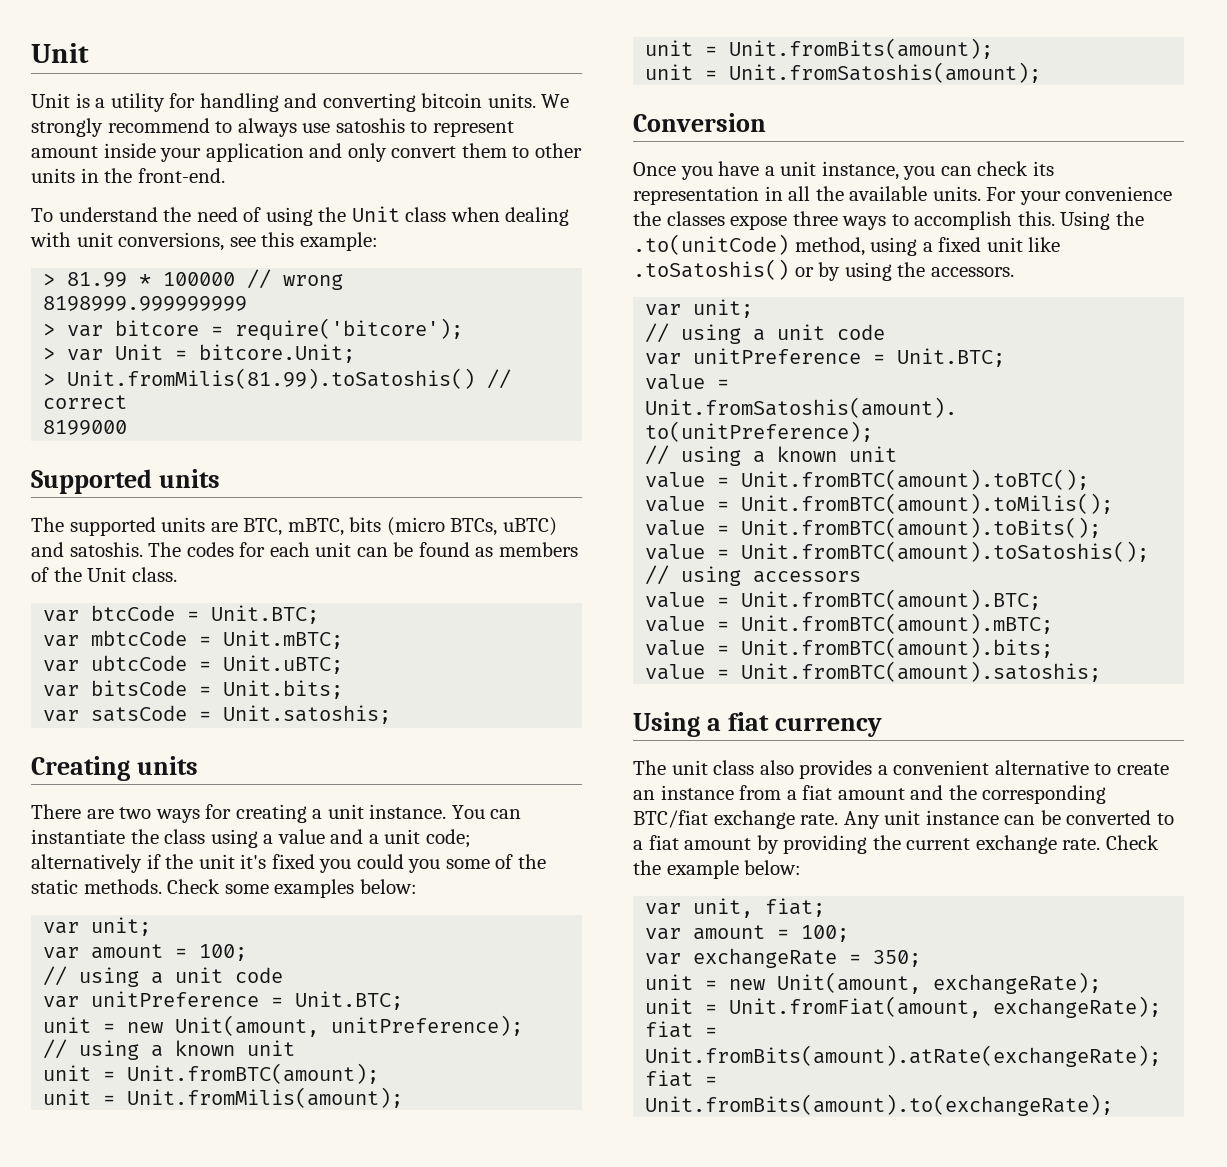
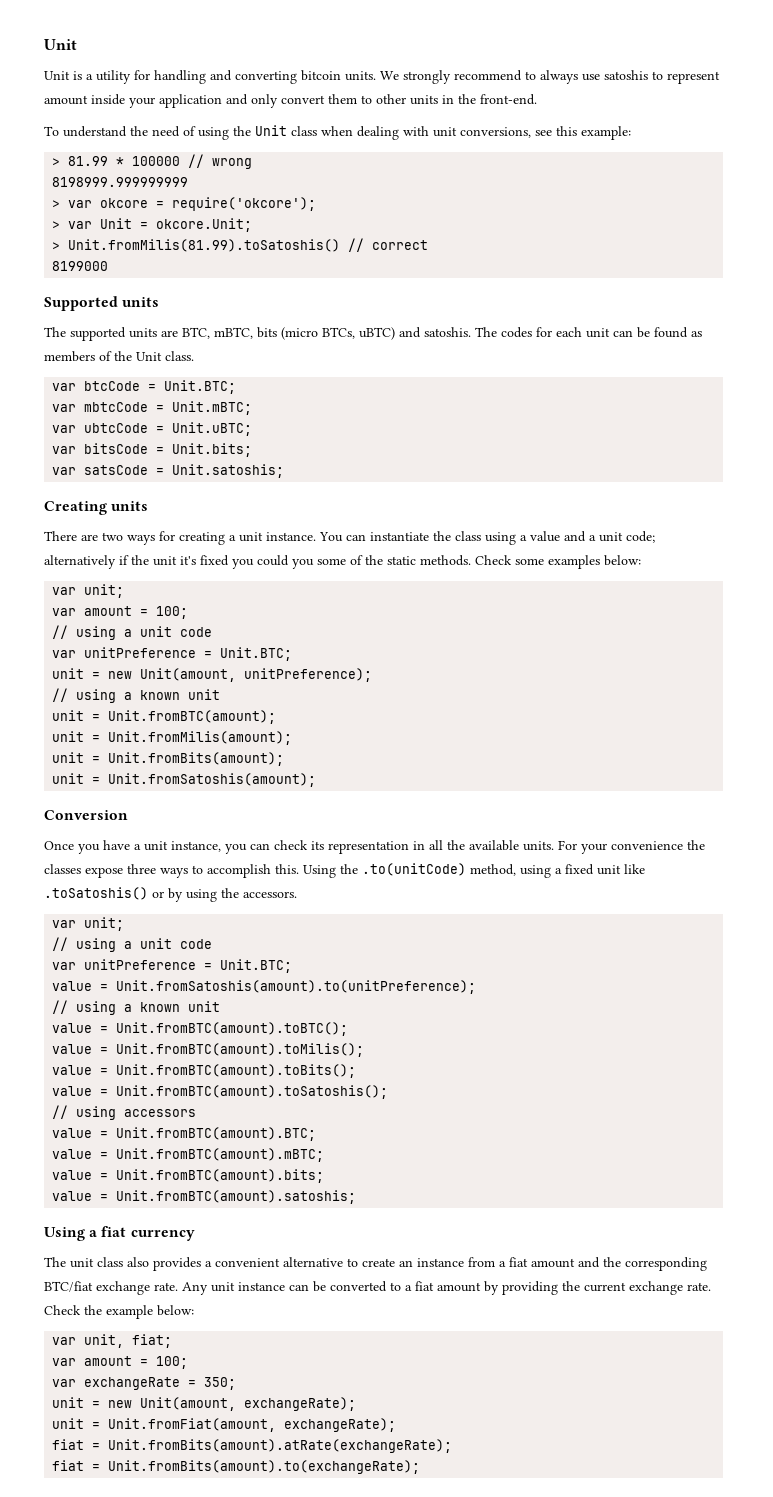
[115,318,464,341] bitcore = require('bitcore'); -> [100,197,317,211] okcore = require('okcore');
[199,344,356,363] bitcore.Unit; -> [156,218,253,232] okcore.Unit;

